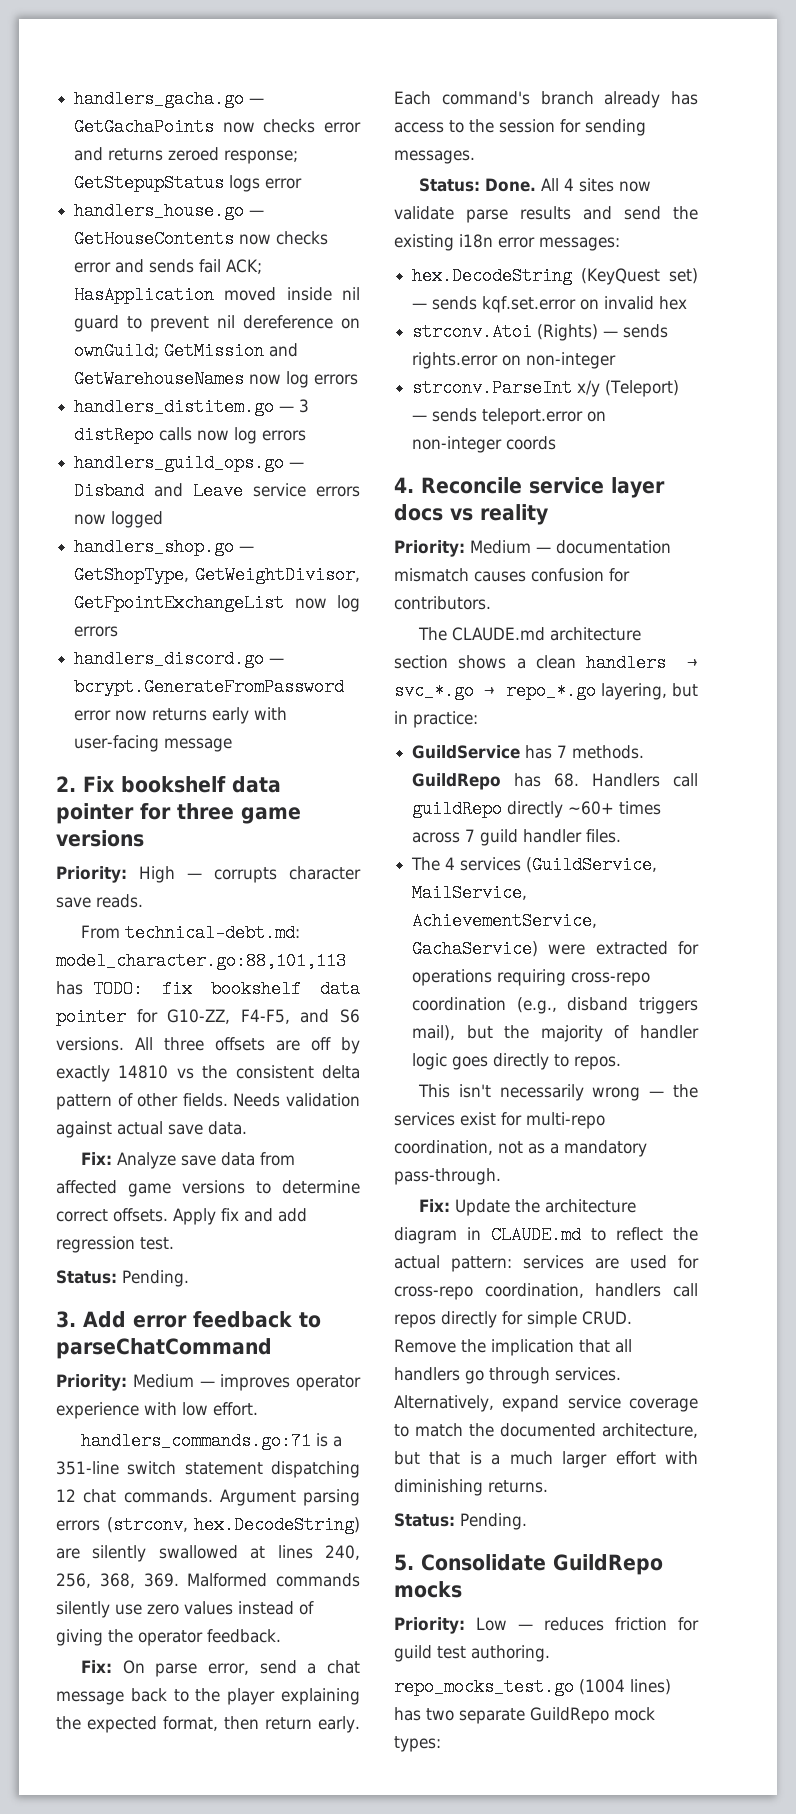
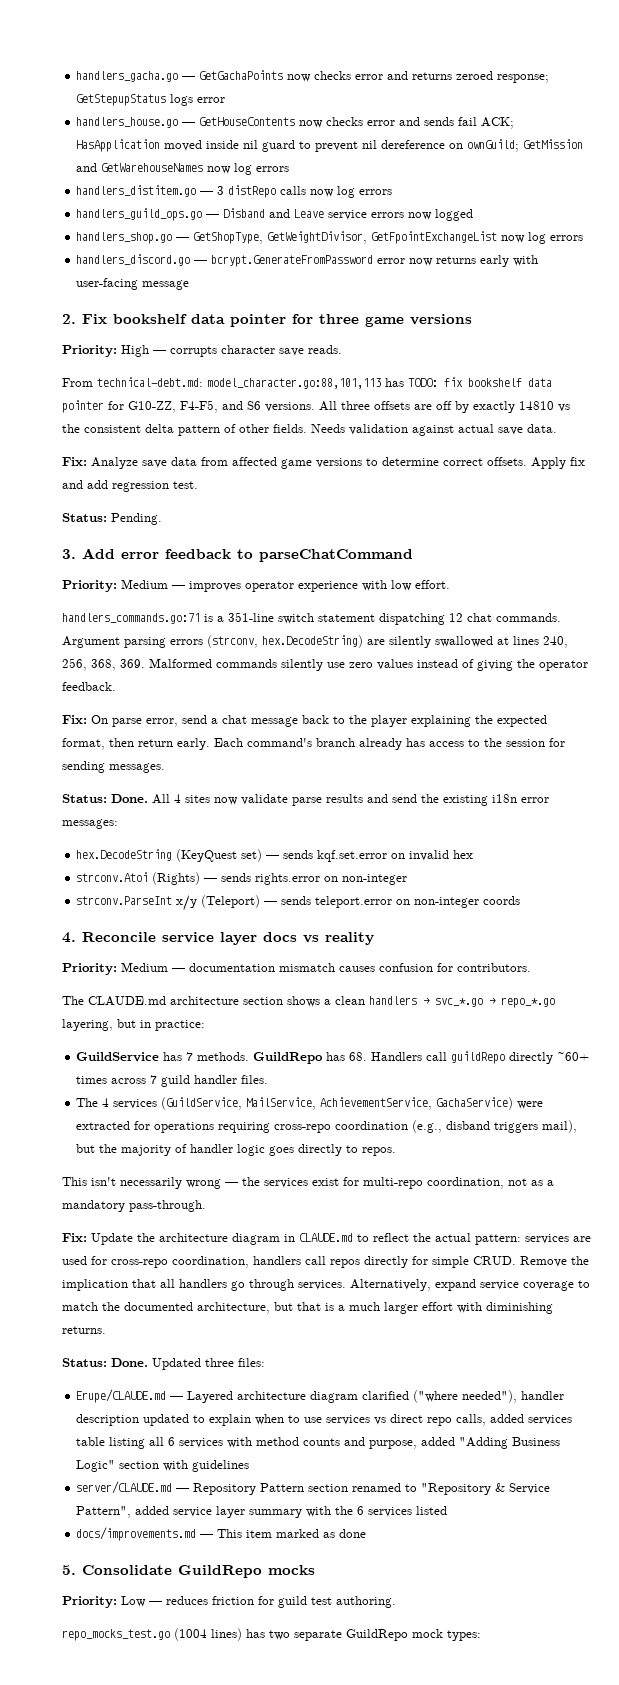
[460,1513,527,1530] Pending. -> [111,1358,265,1370] [76,1389,565,1403] [76,1414,573,1426] [76,1437,561,1449] [76,1460,250,1472] [76,1481,551,1495] [76,1506,448,1518] [76,1527,367,1541] Done. Updated three files: // Erupe/CLAUDE.md — Layered architecture diagram clarified ("where needed"), handler description updated to explain when to use services vs direct repo calls, added services table listing all 6 services with method counts and purpose, added "Adding Business Logic" section with guidelines // server/CLAUDE.md — Repository Pattern section renamed to "Repository & Service Pattern", added service layer summary with the 6 services listed // docs/improvements.md — This item marked as done

